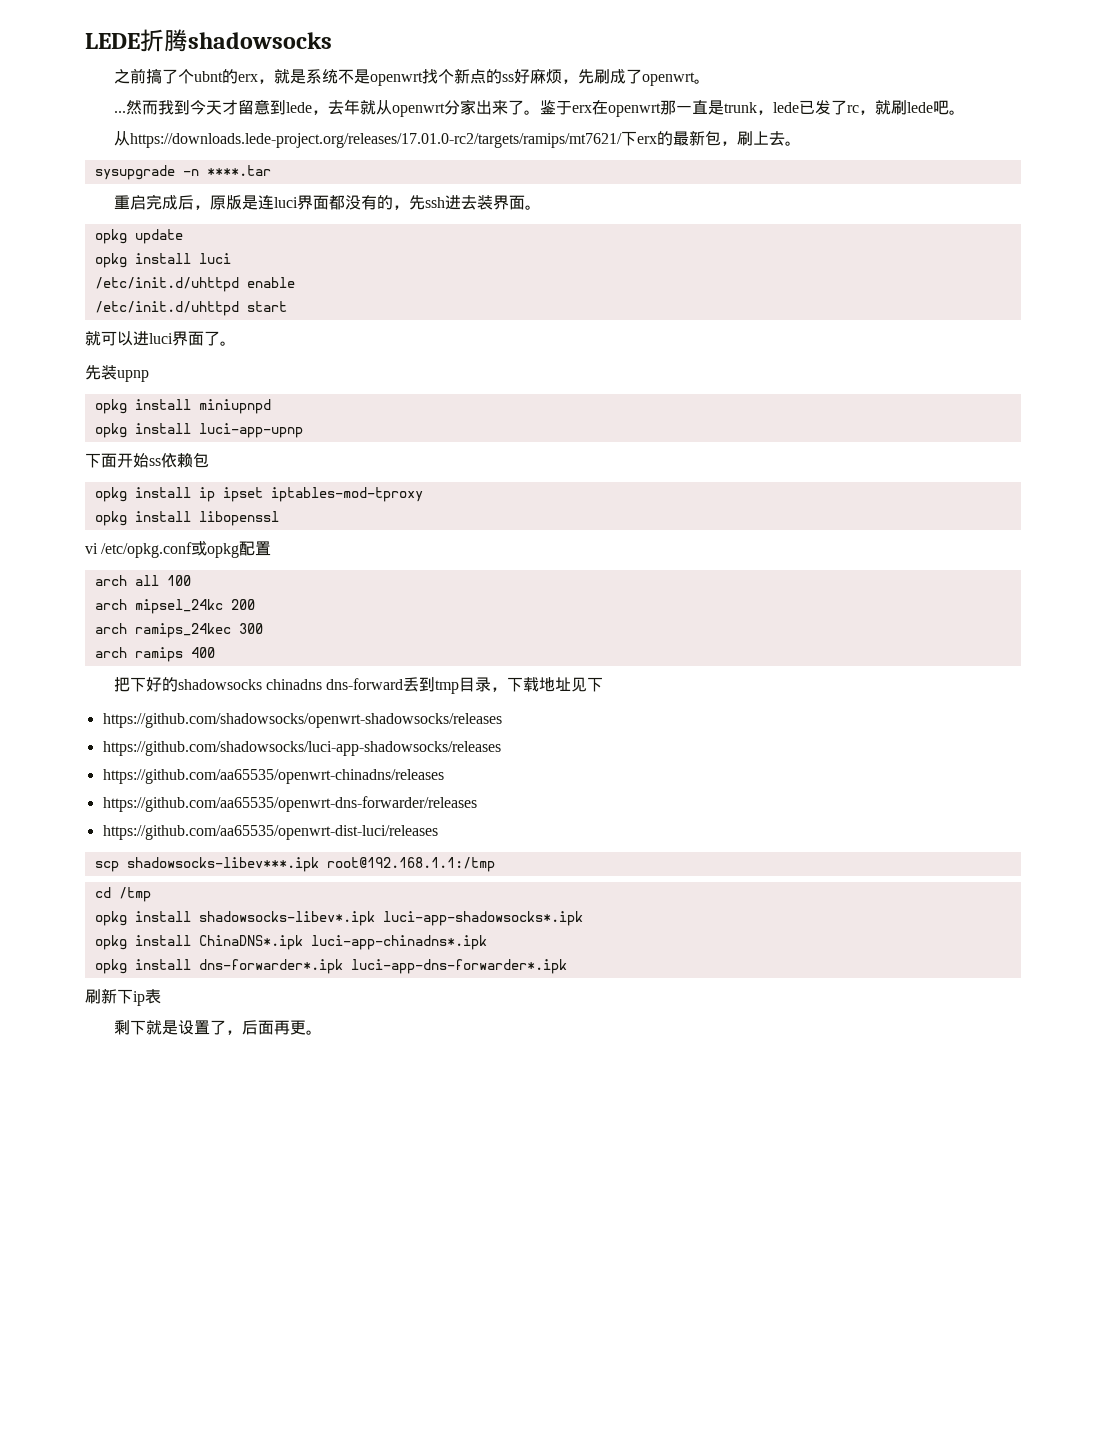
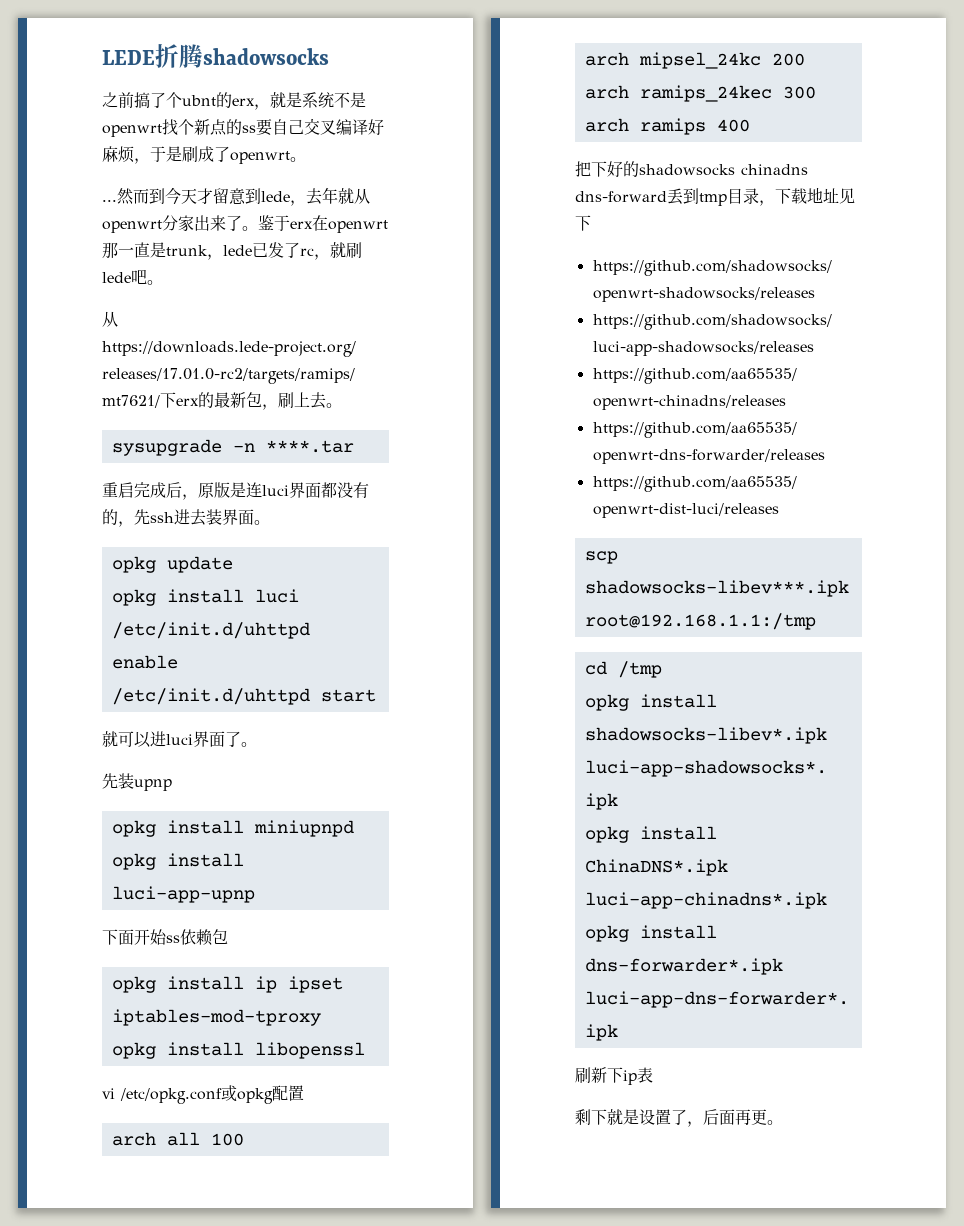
(514, 78) none -> [256,118,368,136] 要自己交叉编译
[577,69,594,84] 先 -> [150,146,182,162] 于是
[157,100,174,115] 我 -> (149, 196) none

